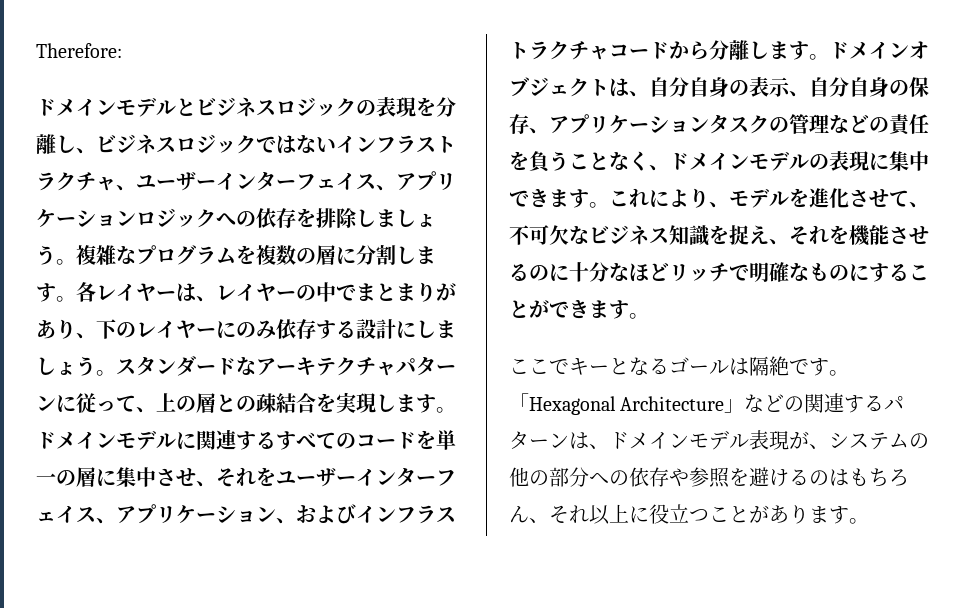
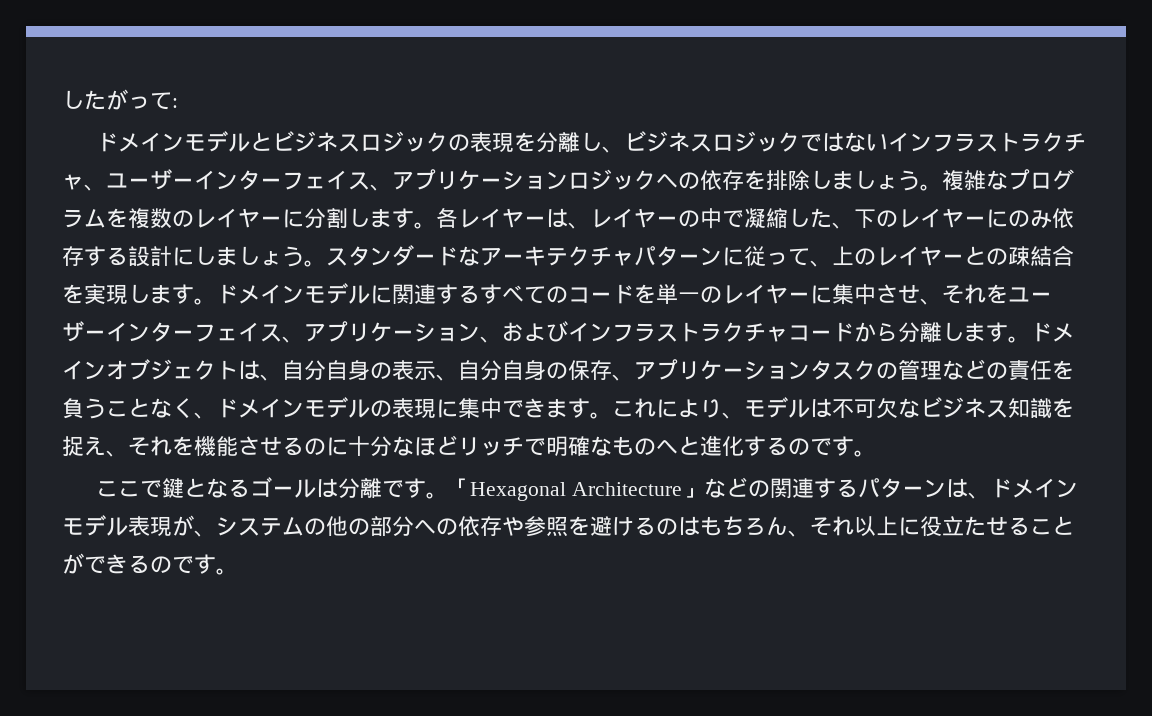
[36,43,122,58] Therefore: -> [62,89,178,110] したがって:
[316,245,336,265] 層 -> [194,208,282,228] レイヤー
[356,282,456,302] [36,319,76,339] まとまりがあり -> [744,208,832,228] 凝縮した
[196,393,216,413] 層 -> [876,246,964,266] レイヤー
[76,467,96,487] 層 -> [722,284,810,304] レイヤー
[789,188,929,208] を進化させて、 -> [810,398,832,418] は
[849,263,929,282] [509,300,609,319] にすることができま -> [656,435,832,456] へと進化するので
[569,358,609,375] キー -> [161,478,184,498] 鍵
[749,356,789,376] 隔絶 -> [337,478,382,498] 分離
[689,505,829,524] つことがありま -> [964,516,1074,536] [62,553,194,574] たせることができるので

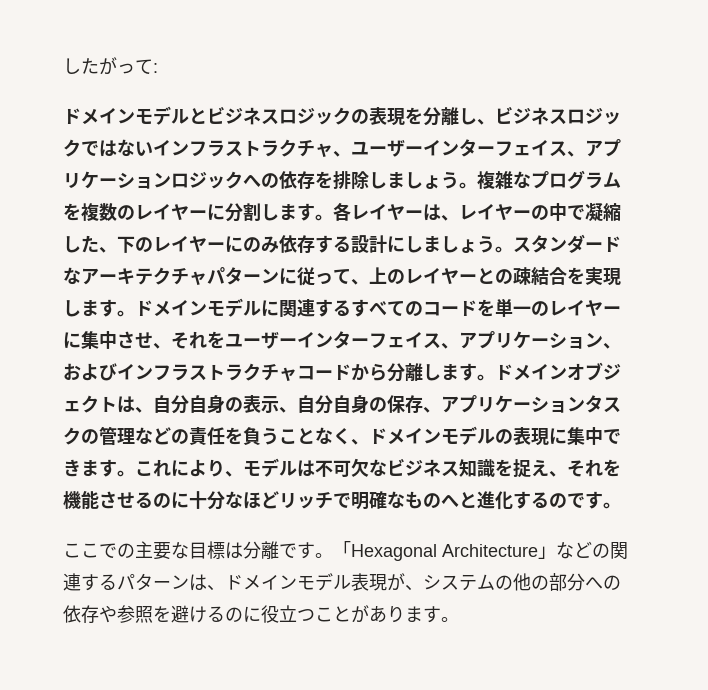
[161,477,316,498] 鍵となるゴール -> [117,541,225,560] の主要な目標
[678,516,1074,537] [62,553,194,574] はもちろん、それ以上に役立たせることができるので -> [243,605,423,623] に役立つことがありま

